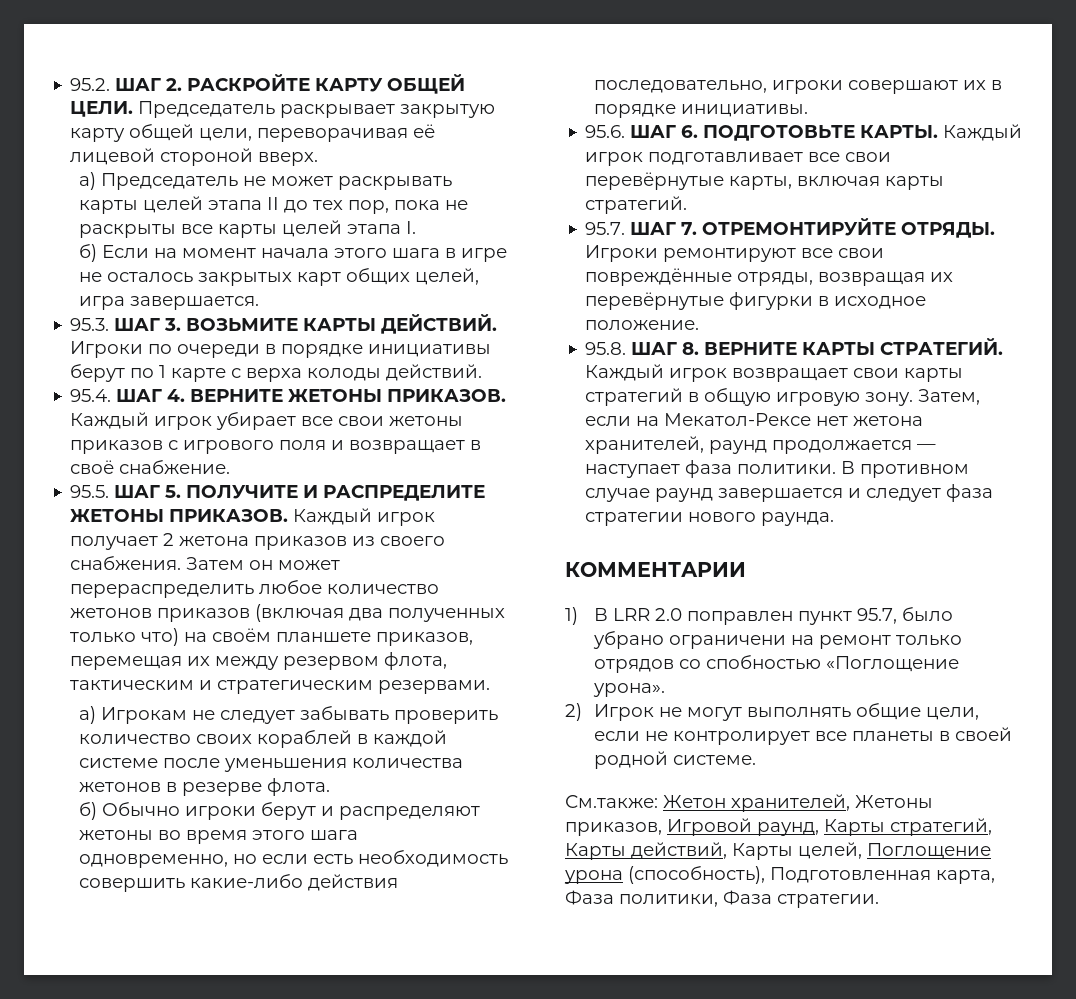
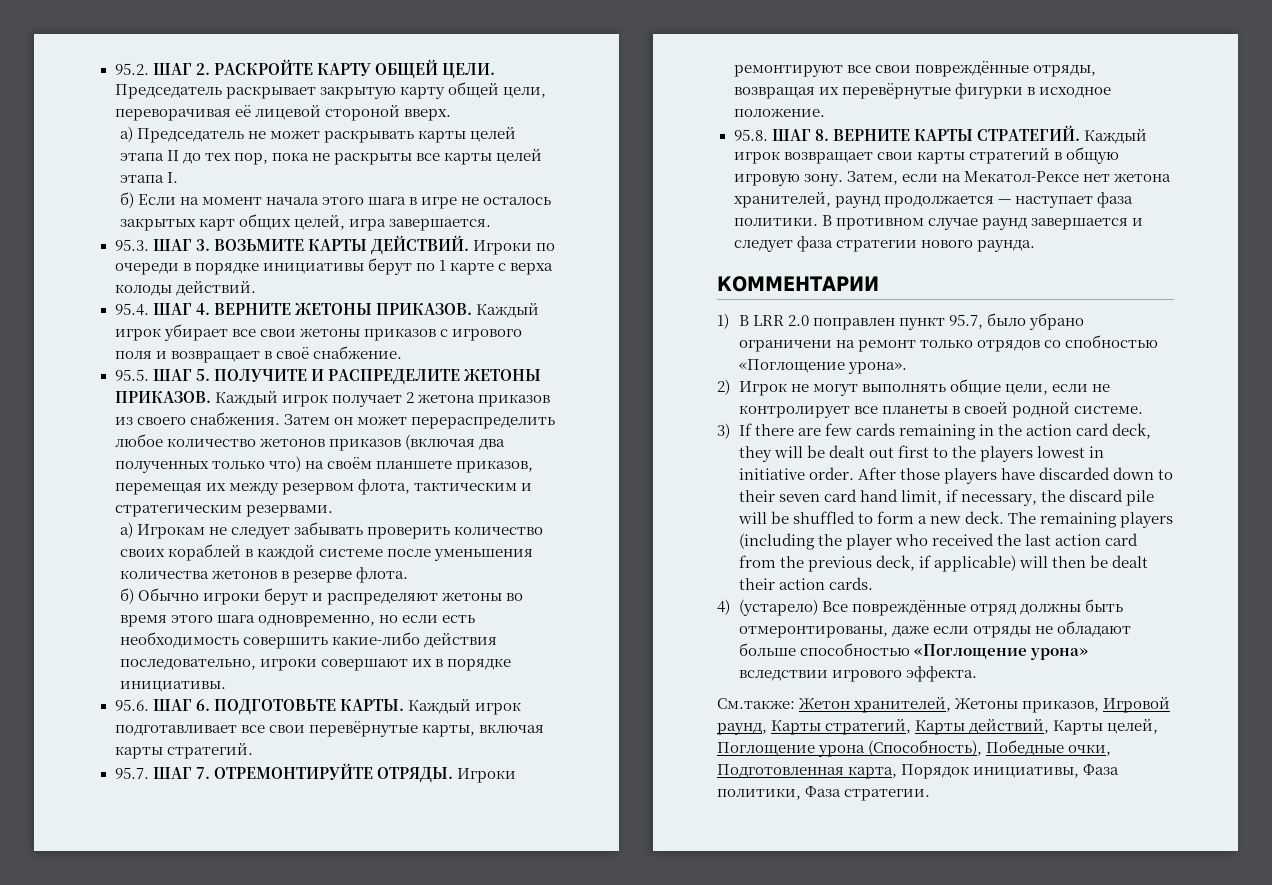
(757, 760) none -> [717,423,1152,440] [738,445,1105,462] [738,467,1174,484] [738,489,1155,506] [737,511,1174,528] [738,533,1139,550] [738,555,1149,572] [738,577,873,590] [717,599,1123,616] [738,621,1131,638] [738,643,1088,660] [738,666,977,682] // 3) If there are few cards remaining in the action card deck, they will be dealt out first to the players lowest in initiative order. After those players have discarded down to their seven card hand limit, if necessary, the discard pile will be shuffled to form a new deck. The remaining players (including the player who received the last action card from the previous deck, if applicable) will then be dealt their action cards. // 4) (устарело) Все повреждённые отряд должны быть отмеронтированы, даже если отряды не обладают больше способностью «Поглощение урона» вследствии игрового эффекта.
[628,866,995,884] (способность), Подготовленная карта, -> [868,740,1112,756] [717,764,1080,779] (Способность), Победные очки, Подготовленная карта, Порядок инициативы,

